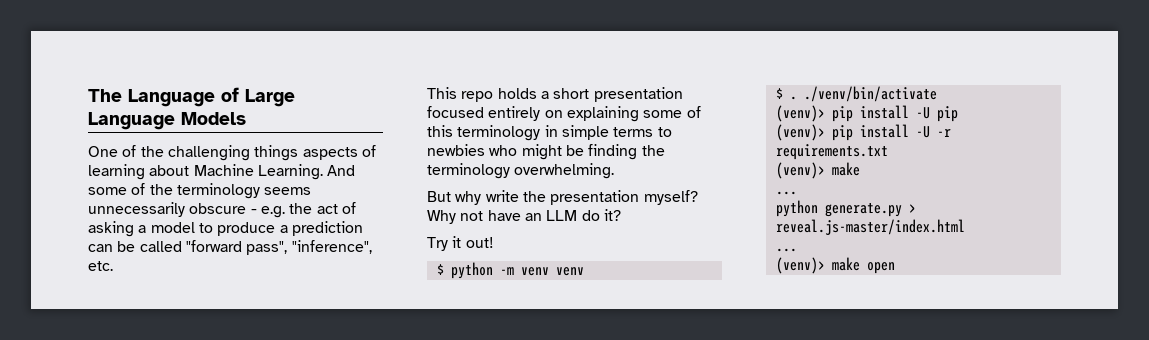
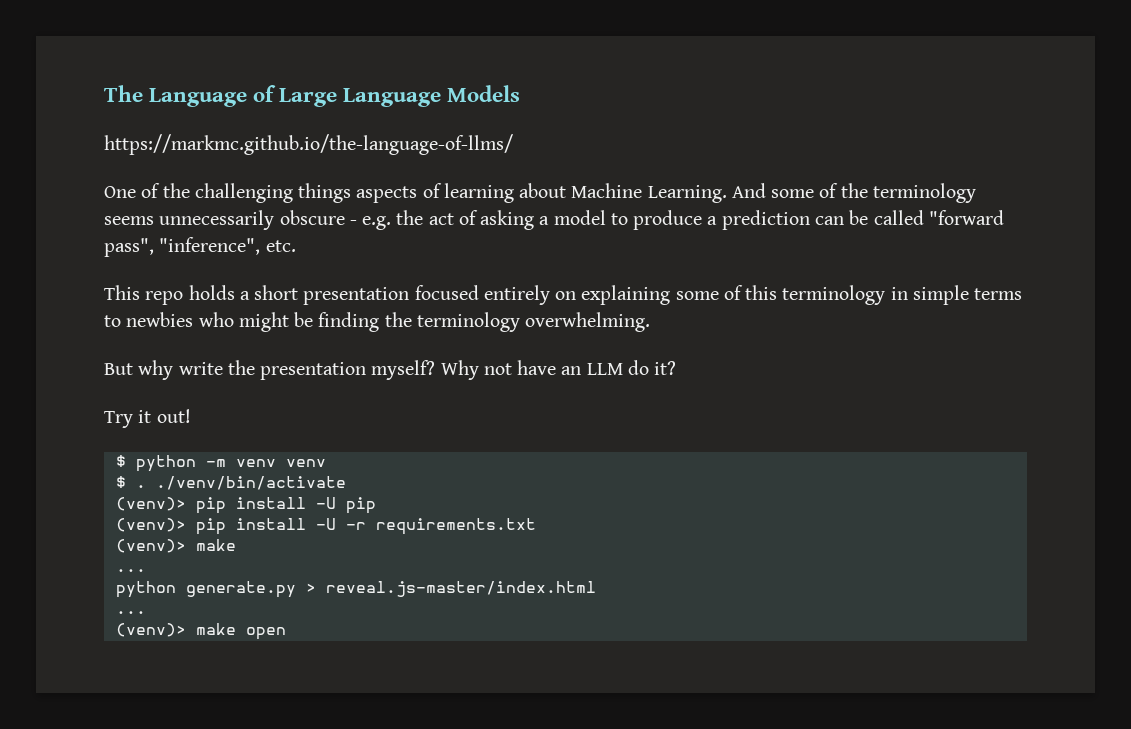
(246, 118) none -> [104,134,513,155] // https://markmc.github.io/the-language-of-llms/

